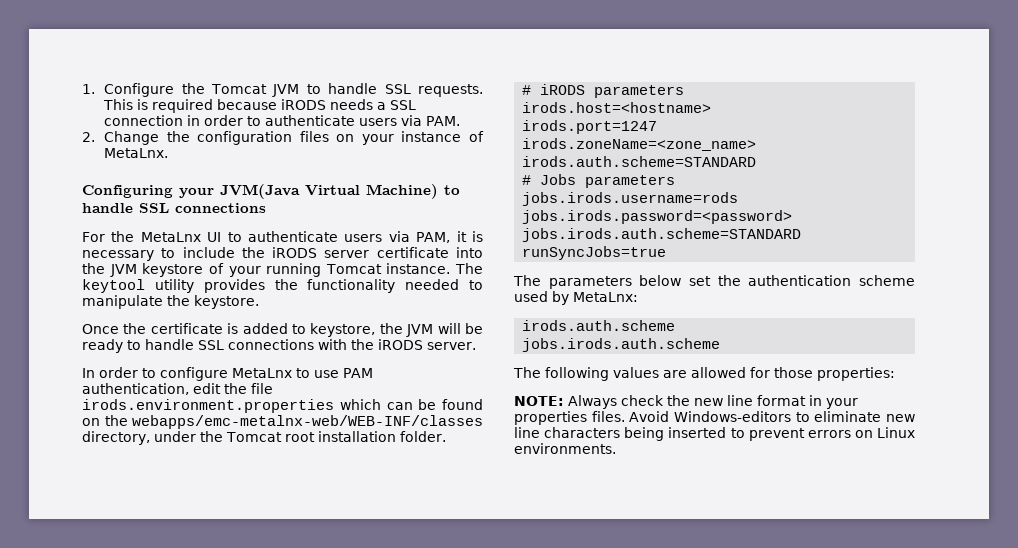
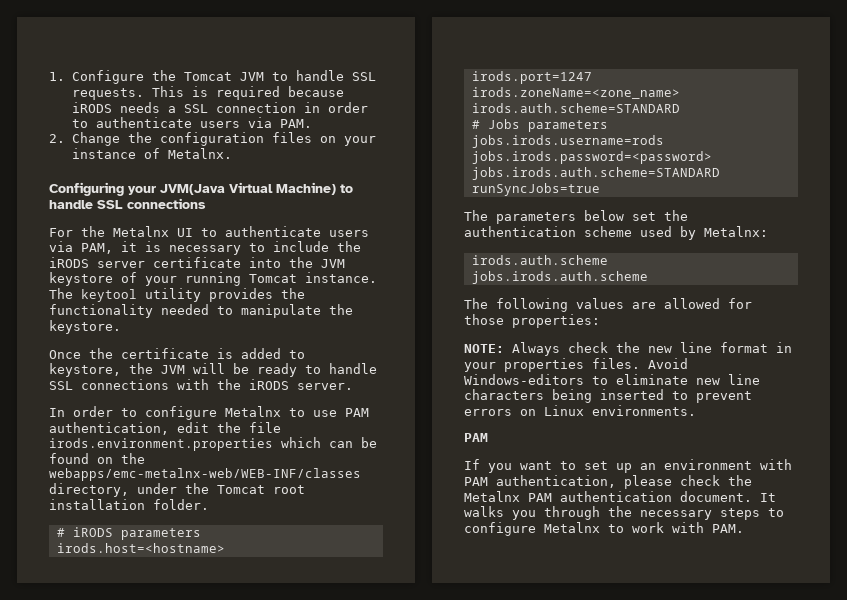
[104,148,169,158] MetaLnx. -> [167,148,232,159] Metalnx.
[140,232,201,242] MetaLnx -> [113,226,169,237] Metalnx
[232,368,292,378] MetaLnx -> [225,406,281,417] Metalnx
[573,292,638,302] MetaLnx: -> [704,226,768,237] Metalnx:
(616, 448) none -> [464,433,488,442] [464,459,792,473] [464,475,752,489] [464,491,776,502] [464,506,784,520] [464,522,744,536] // PAM // If you want to set up an environment with PAM authentication, please check the Metalnx PAM authentication document. It walks you through the necessary steps to configure Metalnx to work with PAM.

